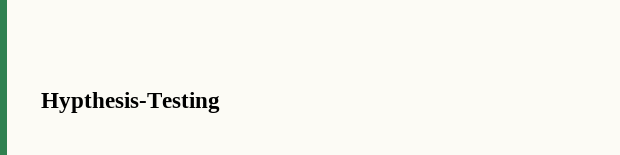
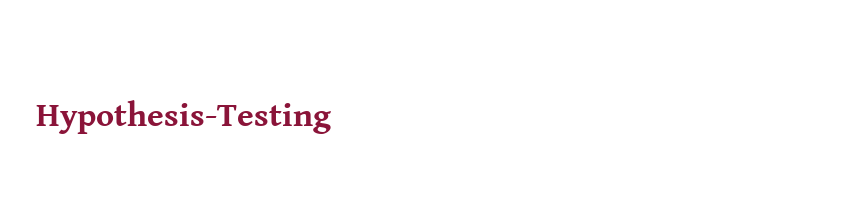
[41,92,220,113] Hypthesis-Testing -> [36,100,331,134] Hypothesis-Testing

